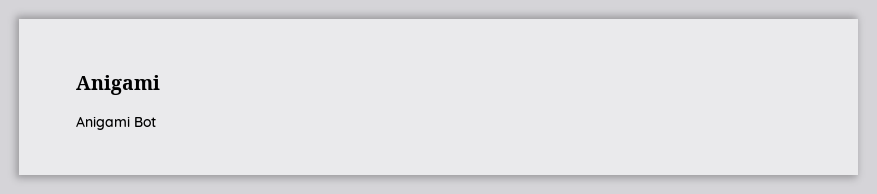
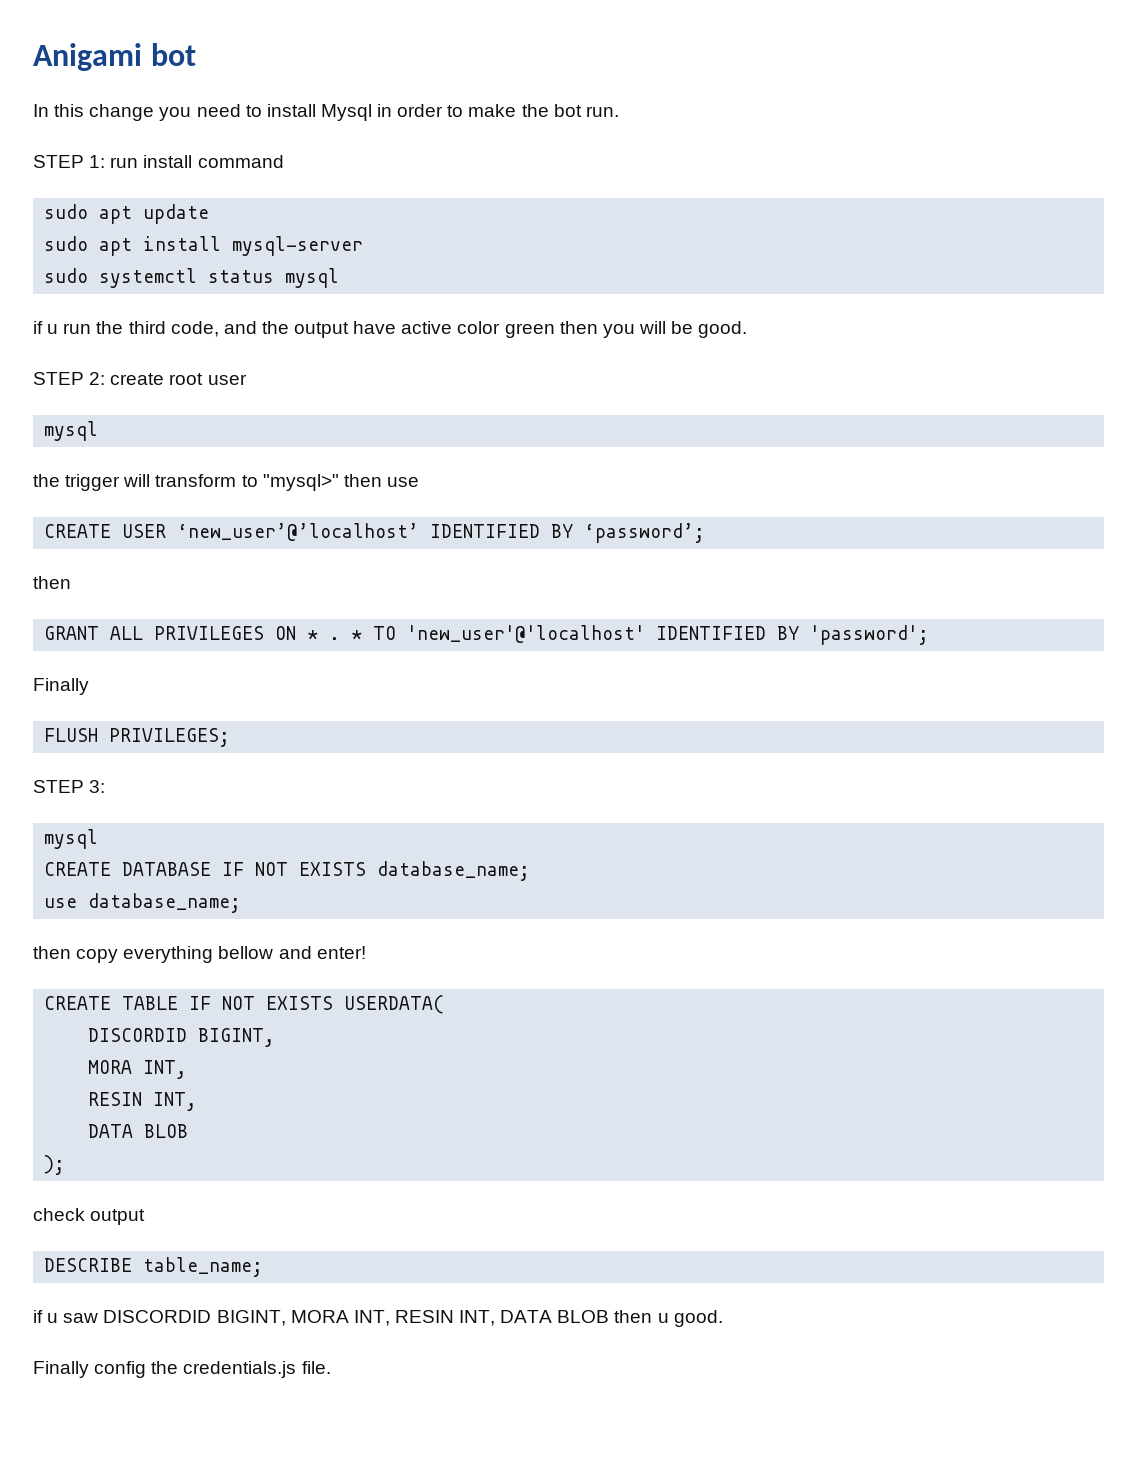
[76,75,160,95] [76,116,156,130] Anigami // Anigami Bot -> [33,43,196,71] [33,104,619,121] [33,155,284,168] [44,204,210,224] [44,236,364,256] [44,268,340,288] [33,321,748,338] [33,372,247,385] [44,421,99,441] [33,474,419,491] [44,523,706,543] [33,576,71,589] [44,625,930,645] [33,678,89,695] [44,728,231,747] [33,780,106,793] [44,829,99,849] [44,861,531,881] [44,893,242,913] [33,946,366,963] [44,995,445,1014] [88,1028,276,1047] [88,1060,188,1079] [88,1092,198,1111] [88,1124,189,1138] [44,1155,66,1175] [33,1208,146,1225] [44,1257,264,1277] [33,1310,723,1327] [33,1361,331,1378] Anigami bot // In this change you need to install Mysql in order to make the bot run. // STEP 1: run install command // sudo apt update // sudo apt install mysql-server // sudo systemctl status mysql // if u run the third code, and the output have active color green then you will be good. // STEP 2: create root user // mysql // the trigger will transform to "mysql>" then use // CREATE USER ‘new_user’@’localhost’ IDENTIFIED BY ‘password’; // then // GRANT ALL PRIVILEGES ON * . * TO 'new_user'@'localhost' IDENTIFIED BY 'password'; // Finally // FLUSH PRIVILEGES; // STEP 3: // mysql // CREATE DATABASE IF NOT EXISTS database_name; // use database_name; // then copy everything bellow and enter! // CREATE TABLE IF NOT EXISTS USERDATA( // DISCORDID BIGINT, // MORA INT, // RESIN INT, // DATA BLOB // ); // check output // DESCRIBE table_name; // if u saw DISCORDID BIGINT, MORA INT, RESIN INT, DATA BLOB then u good. // Finally config the credentials.js file.

